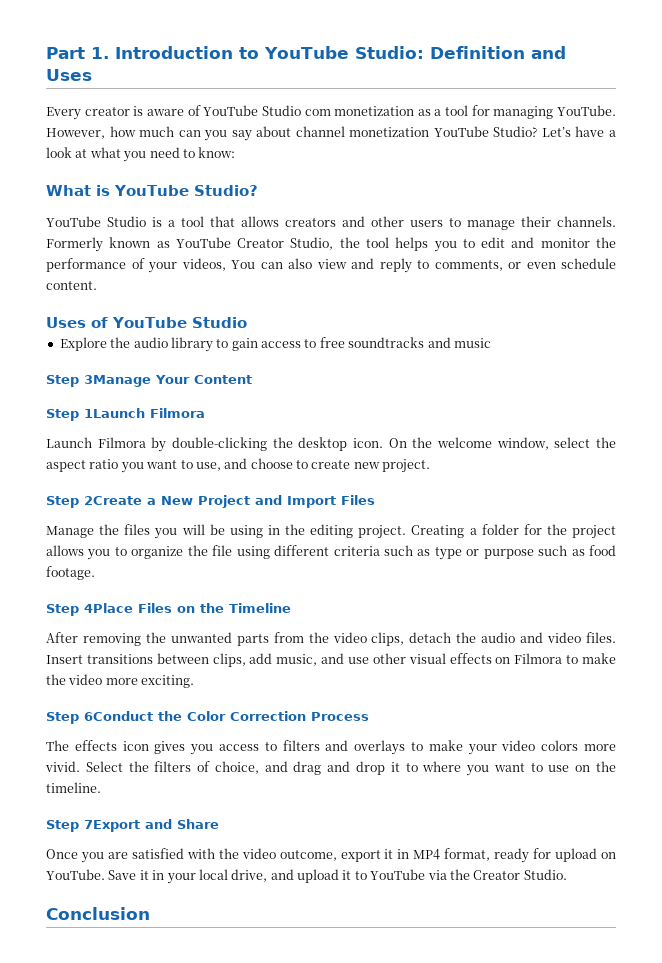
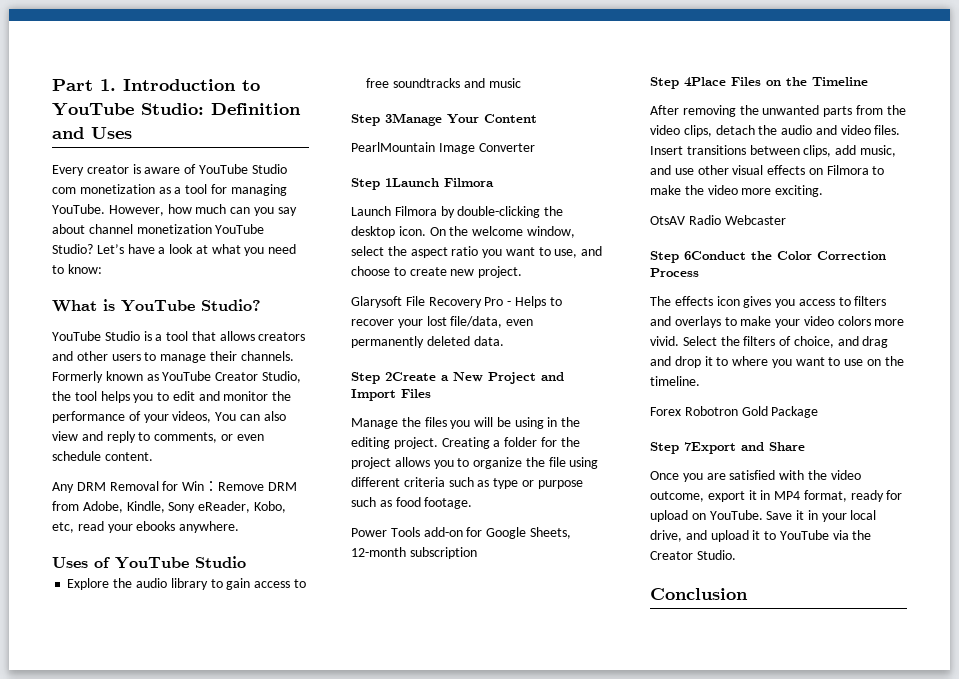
(97, 285) none -> [52,481,297,493] [52,501,286,513] [52,521,240,533] // Any DRM Removal for Win：Remove DRM from Adobe, Kindle, Sony eReader, Kobo, etc, read your ebooks anywhere.
(252, 379) none -> [351,142,535,154] // PearlMountain Image Converter
(431, 466) none -> [351,296,562,308] [351,316,534,328] [351,336,504,348] // Glarysoft File Recovery Pro - Helps to recover your lost file/data, even permanently deleted data.
(95, 573) none -> [351,527,571,539] [351,547,477,559] // Power Tools add-on for Google Sheets, 12-month subscription
(195, 681) none -> [650,215,786,225] // OtsAV Radio Webcaster
(101, 787) none -> [650,406,819,418] // Forex Robotron Gold Package

